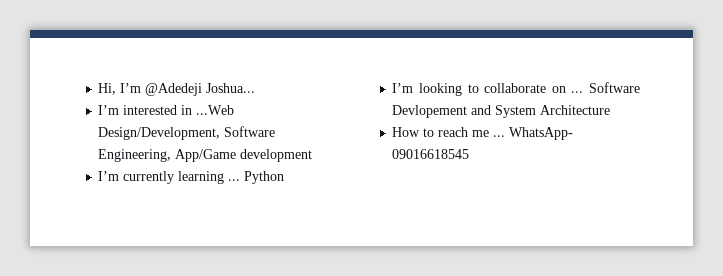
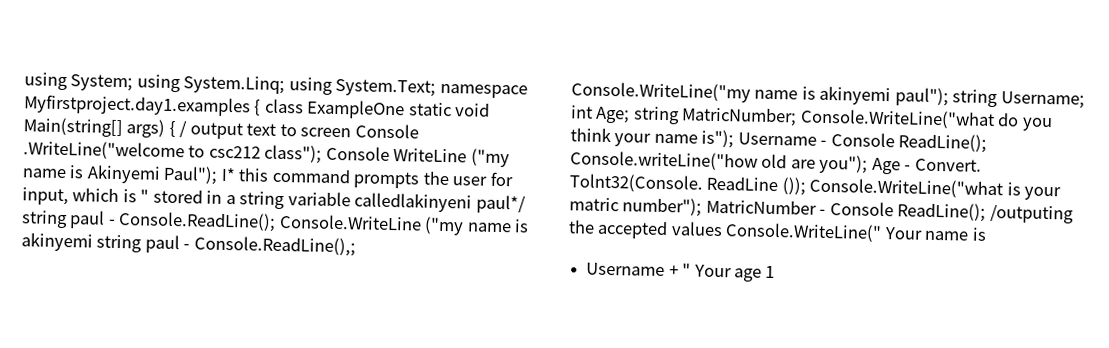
[98,83,256,96] [98,105,235,115] [98,126,276,140] [98,149,313,162] [98,171,285,184] [392,82,640,96] [392,105,611,118] [392,127,574,140] [392,149,470,159] Hi, I’m @Adedeji Joshua... // I’m interested in ...Web Design/Development, Software Engineering, App/Game development // I’m currently learning ... Python // I’m looking to collaborate on ... Software Devlopement and System Architecture // How to reach me ... WhatsApp- 09016618545 -> [24,72,528,99] [24,94,491,120] [23,117,419,140] [23,140,510,168] [22,164,514,189] [22,187,526,214] [21,210,530,236] [21,232,356,257] [571,81,1085,109] [571,105,1053,132] [570,127,988,153] [570,150,982,175] [569,173,1062,201] [569,197,1074,224] [568,220,987,243] [586,262,776,282] using System; using System.Linq; using System.Text; namespace Myfirstproject.day1.examples { class ExampleOne static void Main(string[] args) { / output text to screen Console .WriteLine("welcome to csc212 class"); Console WriteLine ("my name is Akinyemi Paul"); I* this command prompts the user for input, which is " stored in a string variable calledlakinyeni paul*/ string paul - Console.ReadLine(); Console.WriteLine ("my name is akinyemi string paul - Console.ReadLine(),; Console.WriteLine("my name is akinyemi paul"); string Username; int Age; string MatricNumber; Console.WriteLine("what do you think your name is"); Username - Console ReadLine(); Console.writeLine("how old are you"); Age - Convert. Tolnt32(Console. ReadLine ()); Console.WriteLine("what is your matric number"); MatricNumber - Console ReadLine(); /outputing the accepted values Console.WriteLine(" Your name is // Username + " Your age 1

